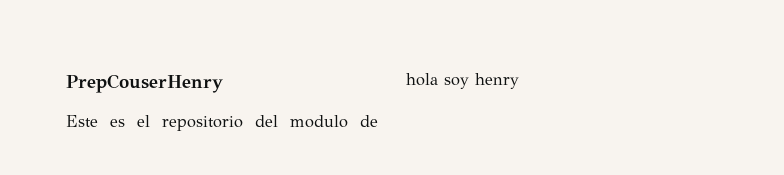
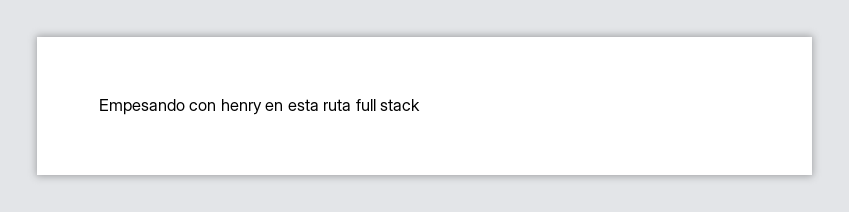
[66,74,223,93] [66,115,378,131] [406,73,519,89] PrepCouserHenry // Este es el repositorio del modulo de hola soy henry -> [99,99,421,115] Empesando con henry en esta ruta full stack

